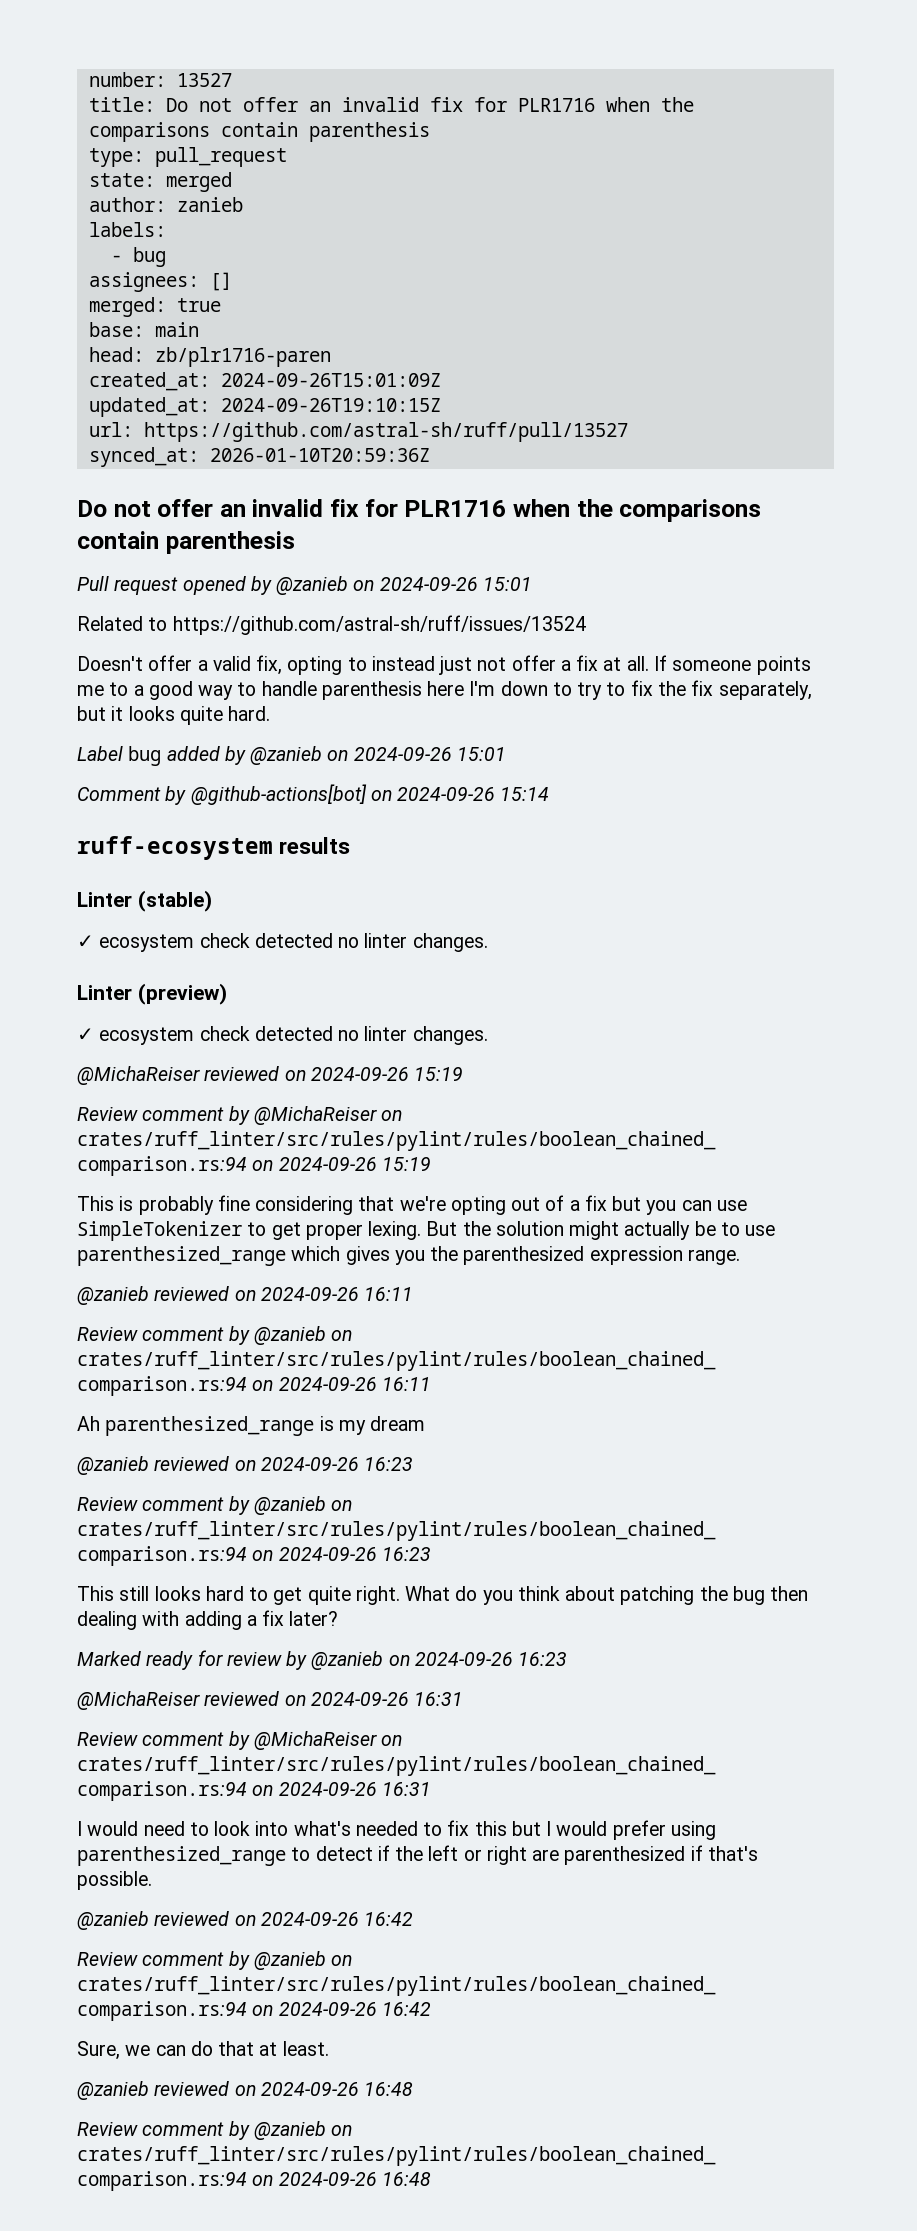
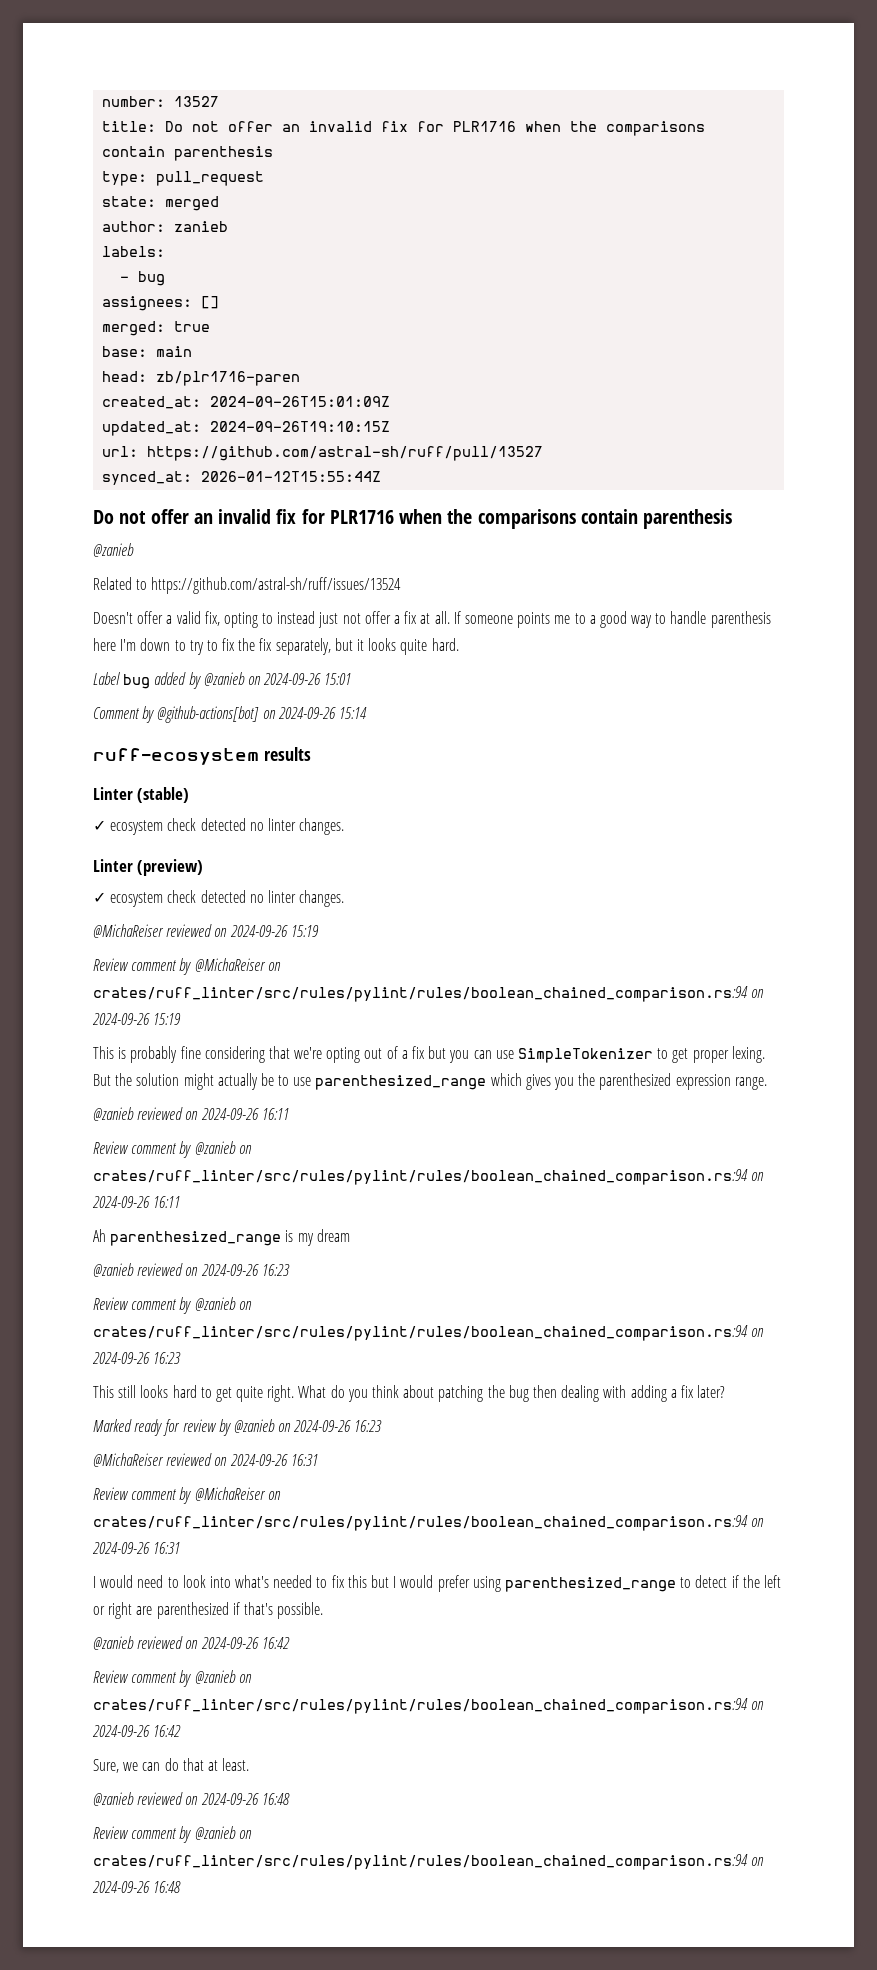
[209,448,430,462] 2026-01-10T20:59:36Z -> [201,471,382,482] 2026-01-12T15:55:44Z
[77,576,532,595] Pull request opened by @zanieb on 2024-09-26 15:01 -> [93,543,134,557] @zanieb

